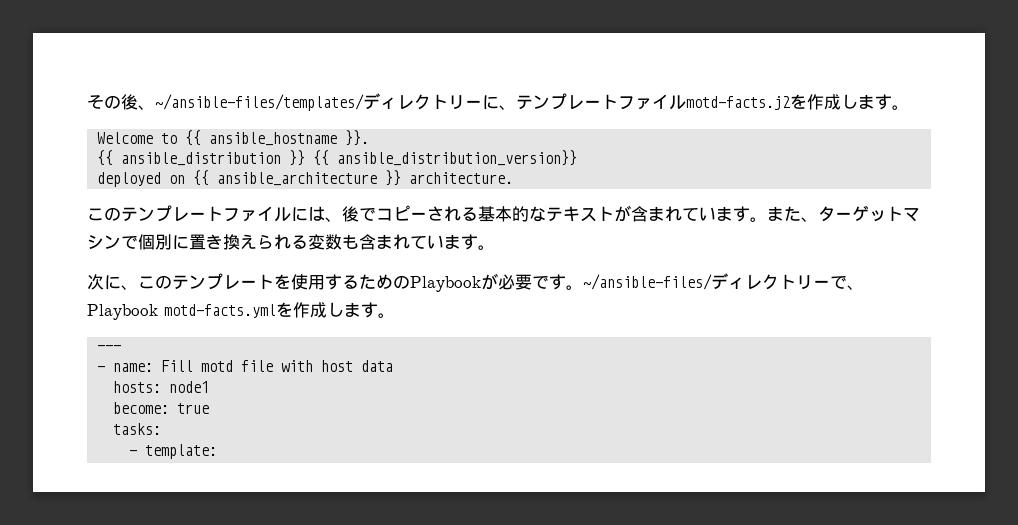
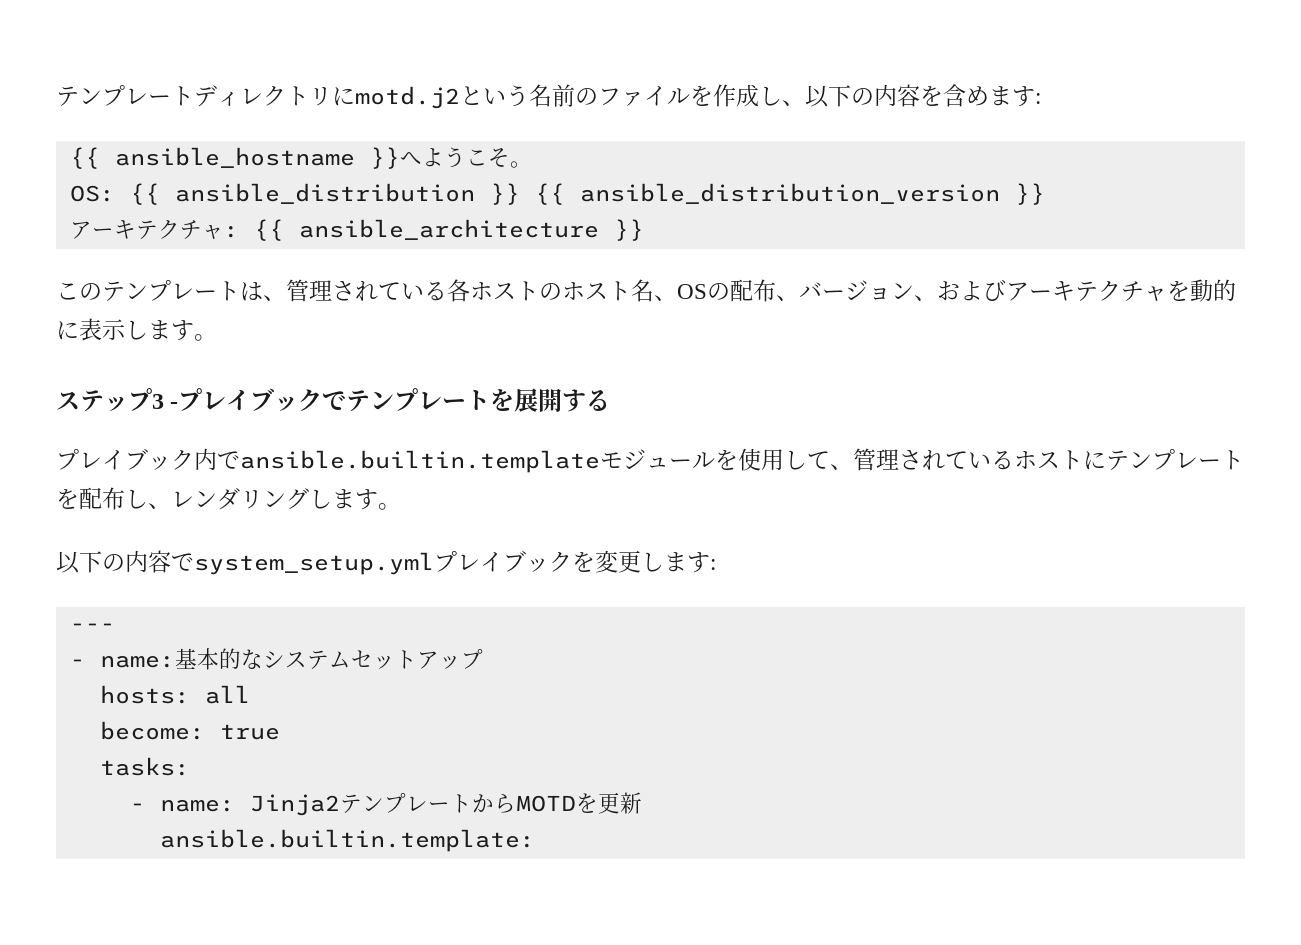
[87,93,909,111] [97,130,370,146] [97,150,578,166] [97,172,186,187] その後、~/ansible-files/templates/ディレクトリーに、テンプレートファイルmotd-facts.j2を作成します。 // Welcome to {{ ansible_hostname }}. // {{ ansible_distribution }} {{ ansible_distribution_version}} // deployed on -> [56,84,1041,109] [69,147,532,169] [69,183,1045,205] [69,219,239,240] テンプレートディレクトリにmotd.j2という名前のファイルを作成し、以下の内容を含めます: // {{ ansible_hostname }}へようこそ。 // OS: {{ ansible_distribution }} {{ ansible_distribution_version }} // アーキテクチャ:
[409,172,514,184] [87,205,920,222] [87,234,495,250] [87,273,864,292] [87,302,395,320] [97,345,122,351] [97,360,394,372] architecture. // このテンプレートファイルには、後でコピーされる基本的なテキストが含まれています。また、ターゲットマシンで個別に置き換えられる変数も含まれています。 // 次に、このテンプレートを使用するためのPlaybookが必要です。~/ansible-files/ディレクトリーで、Playbook motd-facts.ymlを作成します。 // --- // - name: Fill motd file with host data -> [56,279,1236,302] [56,318,217,341] [56,388,611,412] [56,448,1244,473] [56,487,401,510] [56,550,716,575] [69,623,115,631] [69,648,483,670] // このテンプレートは、管理されている各ホストのホスト名、OSの配布、バージョン、およびアーキテクチャを動的に表示します。 // ステップ3 -プレイブックでテンプレートを展開する // プレイブック内でansible.builtin.templateモジュールを使用して、管理されているホストにテンプレートを配布し、レンダリングします。 // 以下の内容でsystem_setup.ymlプレイブックを変更します: // --- // - name:基本的なシステムセットアップ
[169,381,210,393] node1 -> [204,685,250,704] all
[145,444,218,459] template: -> [159,792,642,816] [159,829,535,852] name: Jinja2テンプレートからMOTDを更新 // ansible.builtin.template:

